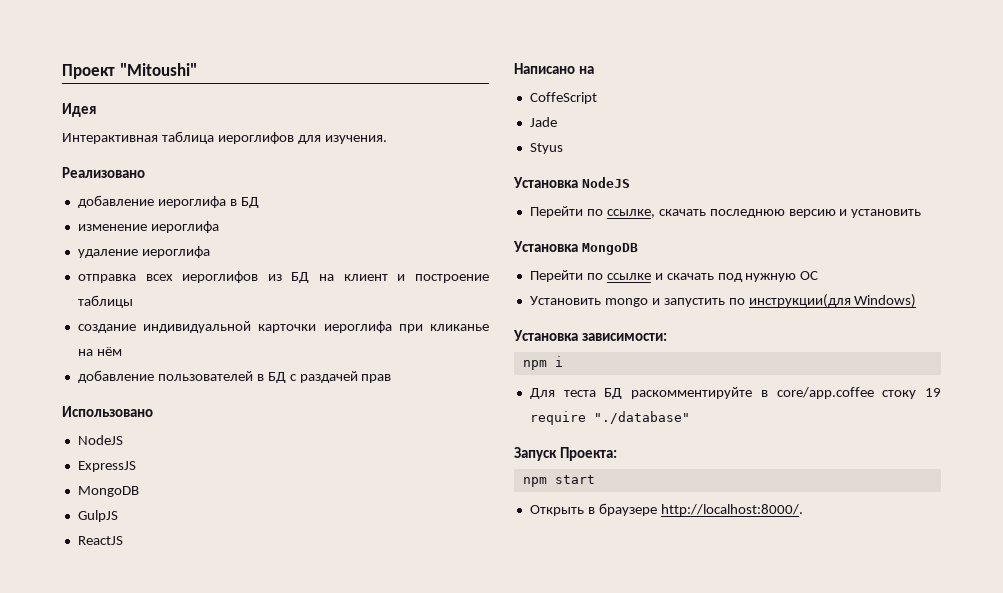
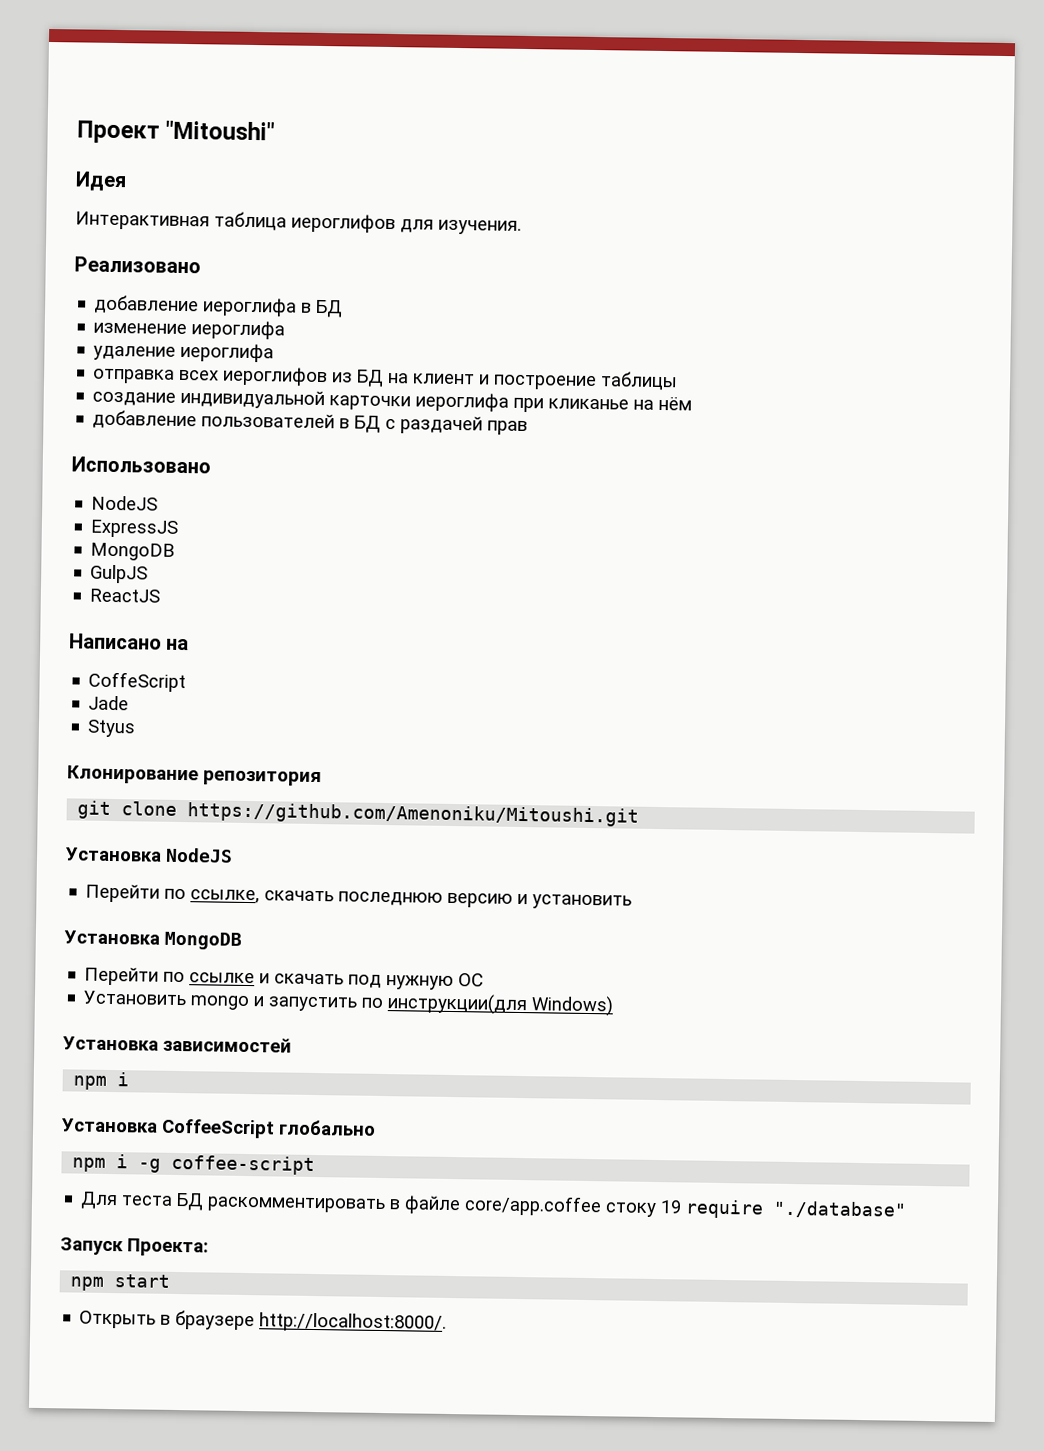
(563, 148) none -> [67,765,322,787] [77,800,640,827] // Клонирование репозитория // git clone https://github.com/Amenoniku/Mitoushi.git
[581,333,667,341] [522,356,563,370] зависимости: // npm i -> [163,1036,292,1053] [73,1072,130,1090] [61,1118,376,1139] [72,1154,316,1176] зависимостей // npm i // Установка CoffeeScript глобально // npm i -g coffee-script
[631,387,768,399] раскомментируйте в -> [207,1195,462,1215] раскомментировать в файле

